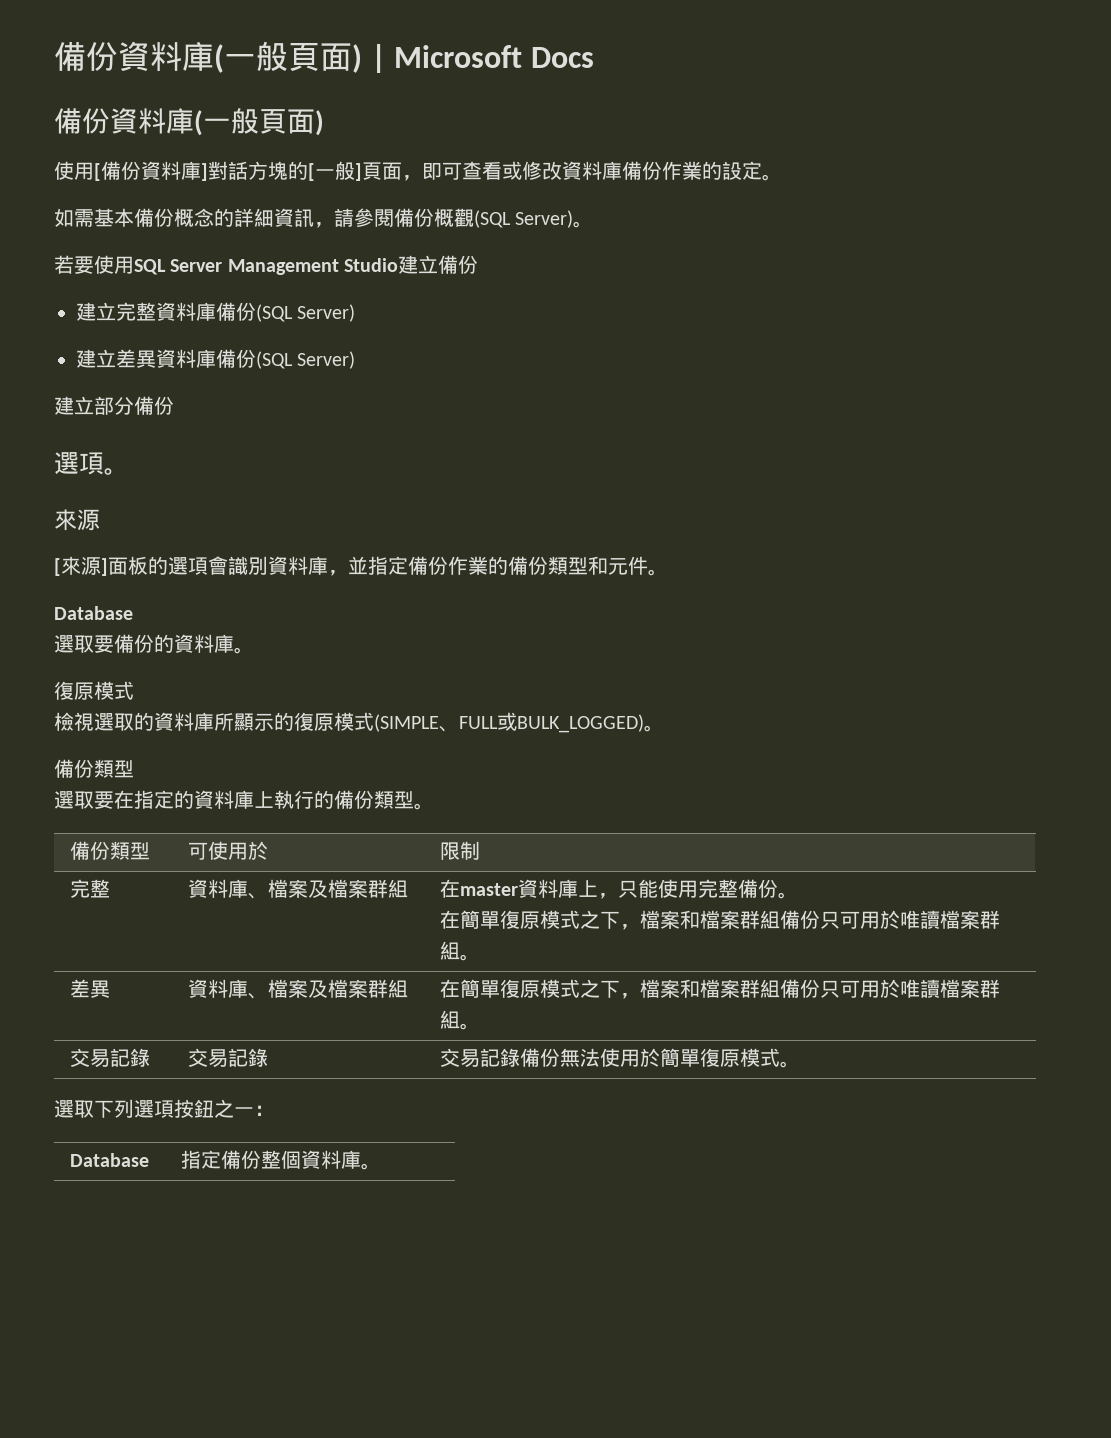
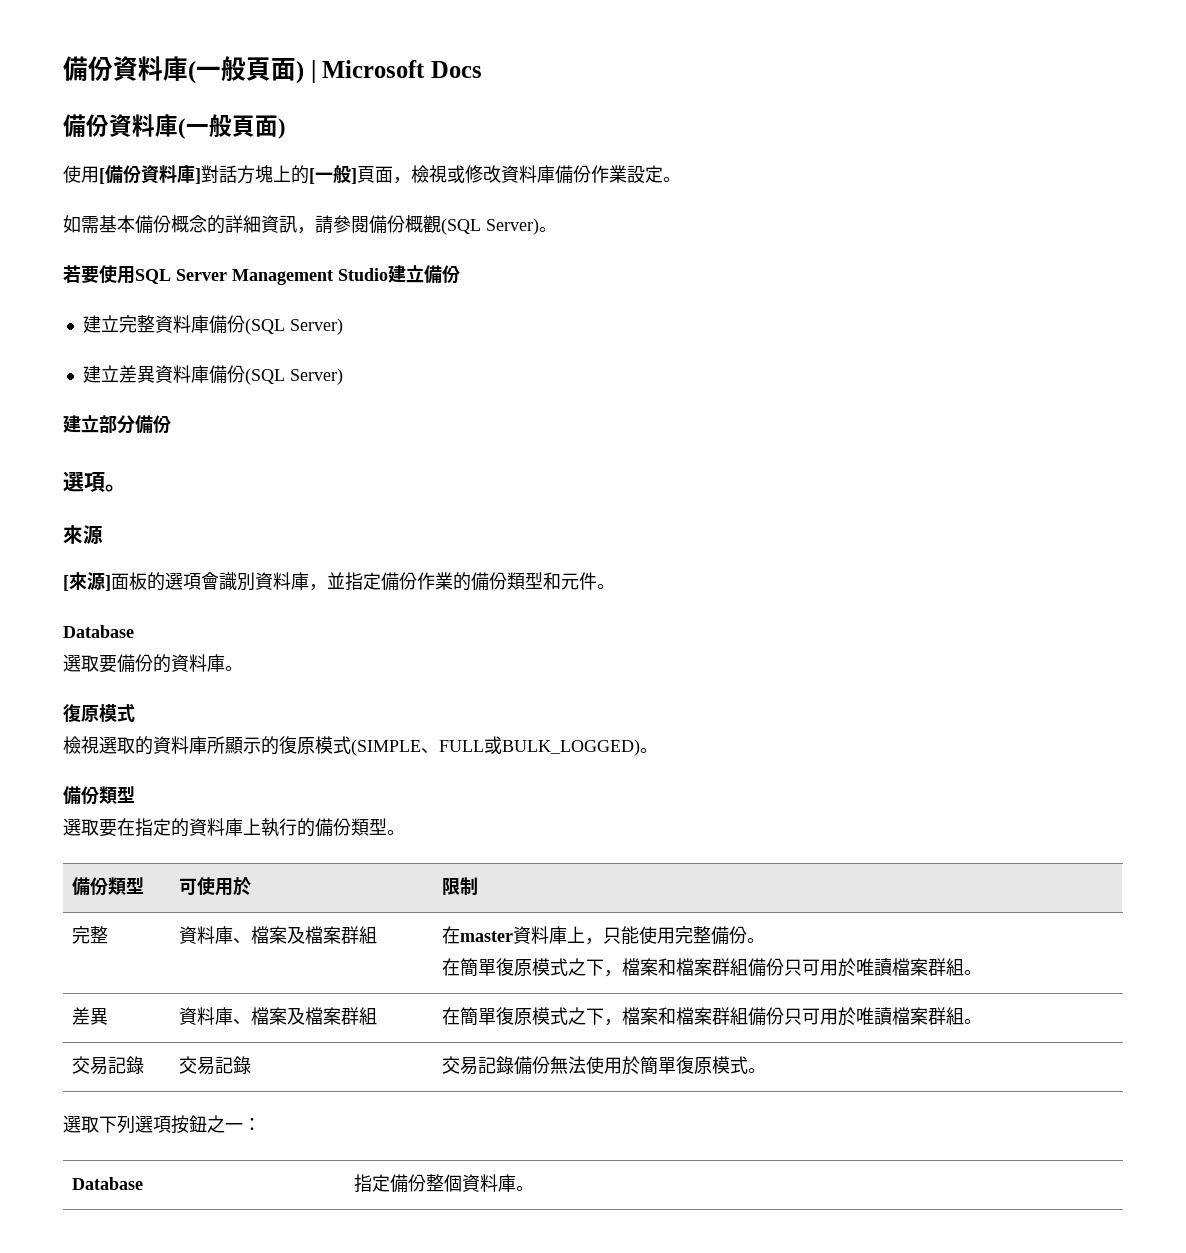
(288, 170) none -> [273,165,291,182] 上
[422,161,502,180] 即可查看 -> [411,165,447,183] 檢視
[702,161,722,180] 的 -> (627, 174) none

